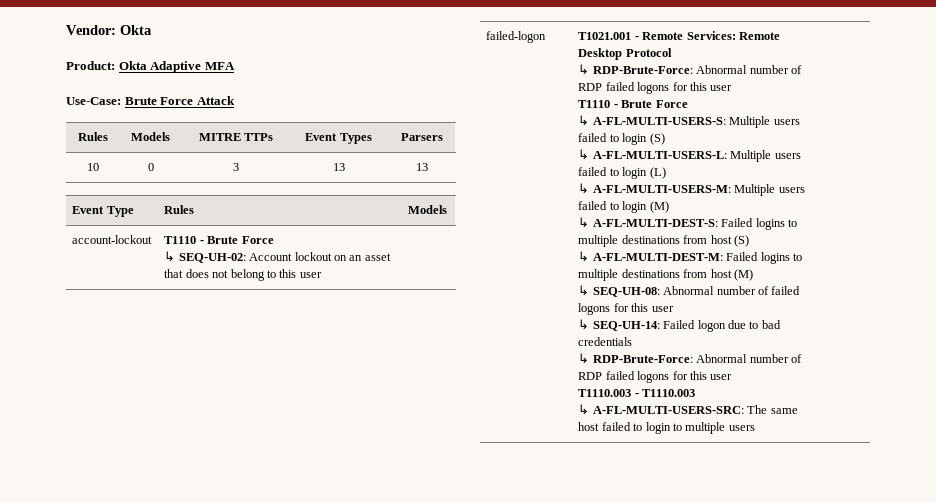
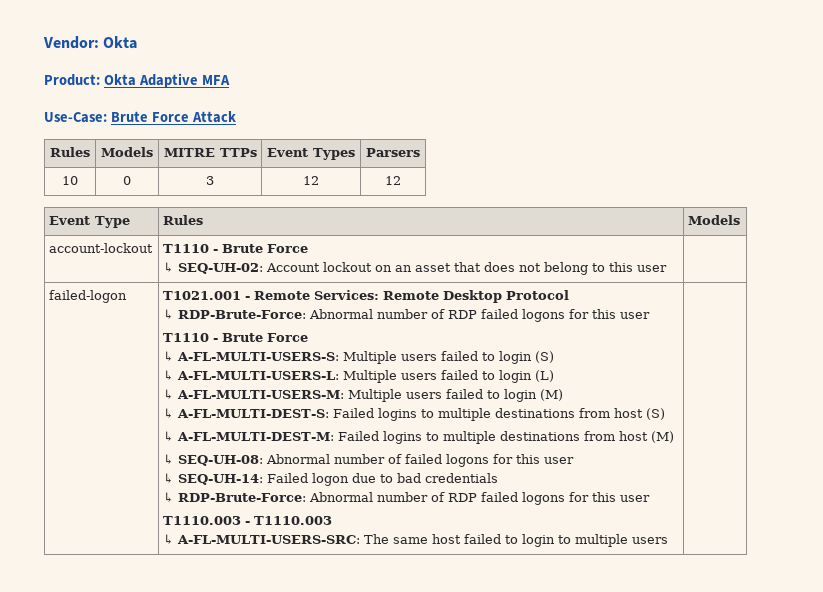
[332,163,345,171] [415,163,428,171] 13 | 13 -> [303,176,319,185] [385,176,401,185] 12 | 12

